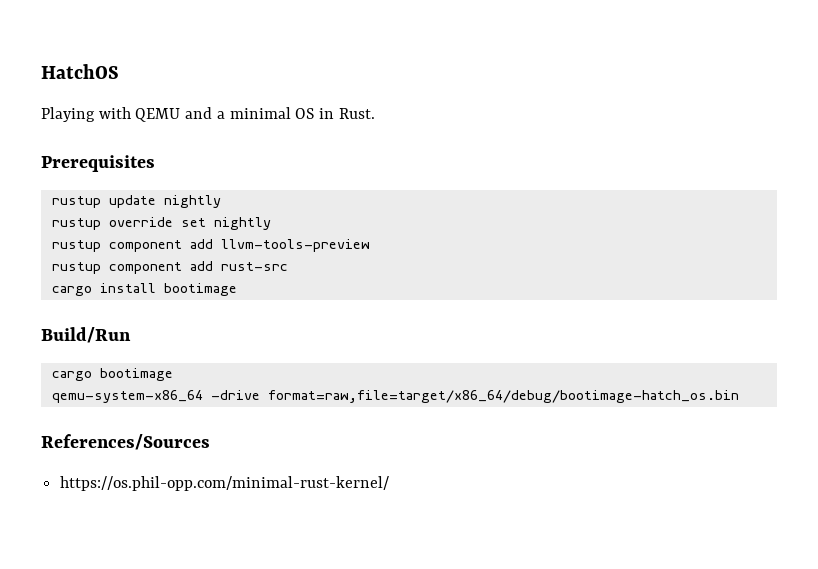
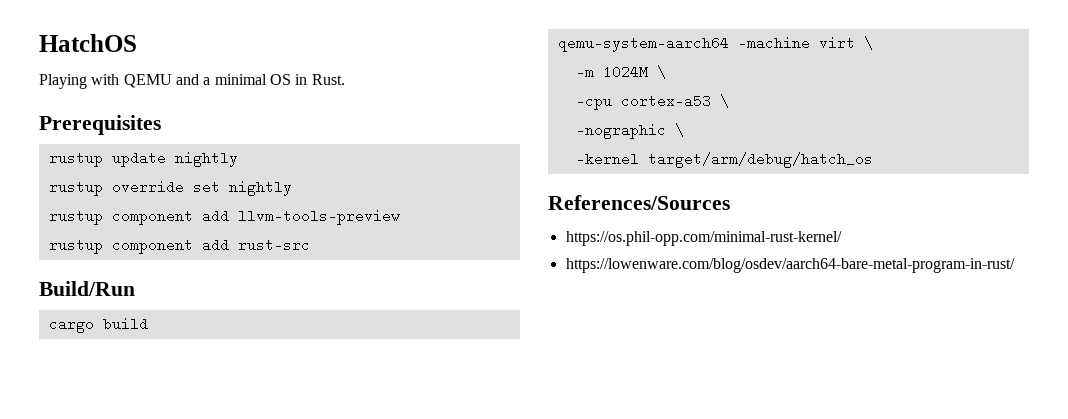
[51,283,237,296] // cargo install bootimage -> (310, 245) none
[99,368,173,381] [51,390,739,403] bootimage // qemu-system-x86_64 -drive format=raw,file=target/x86_64/debug/bootimage-hatch_os.bin -> [102,317,148,331] [557,36,873,52] [575,65,666,79] [575,94,729,110] [575,123,684,139] [575,152,873,168] build // qemu-system-aarch64 -machine virt \ // -m 1024M \ // -cpu cortex-a53 \ // -nographic \ // -kernel target/arm/debug/hatch_os
(390, 483) none -> [565,258,1015,273] // https://lowenware.com/blog/osdev/aarch64-bare-metal-program-in-rust/

